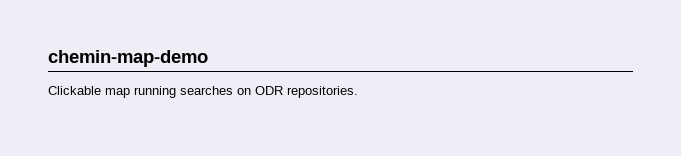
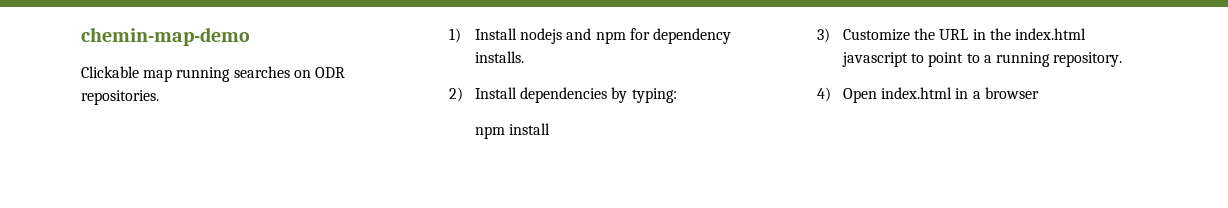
(358, 92) none -> [449,28,731,44] [474,51,524,63] [449,87,677,103] [474,123,551,139] [817,28,1086,43] [841,52,1123,67] [817,87,1039,103] // 1) Install nodejs and npm for dependency installs. // 2) Install dependencies by typing: // npm install // 3) Customize the URL in the index.html javascript to point to a running repository. // 4) Open index.html in a browser

